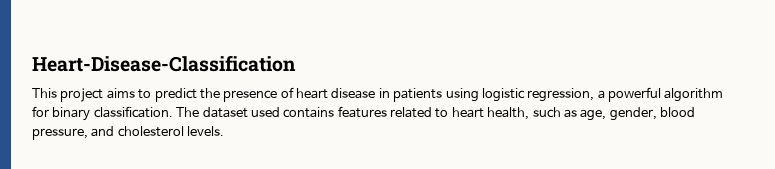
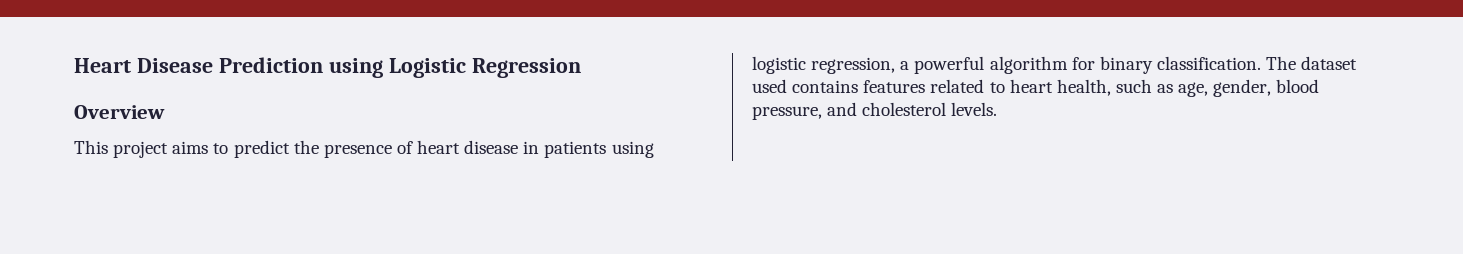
[32,55,296,72] Heart-Disease-Classification -> [74,57,581,78] [74,105,165,119] Heart Disease Prediction using Logistic Regression // Overview

